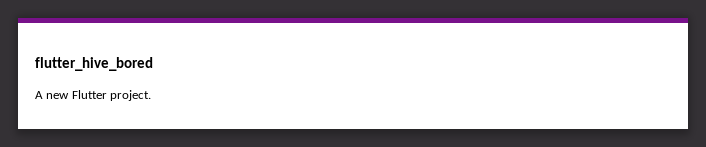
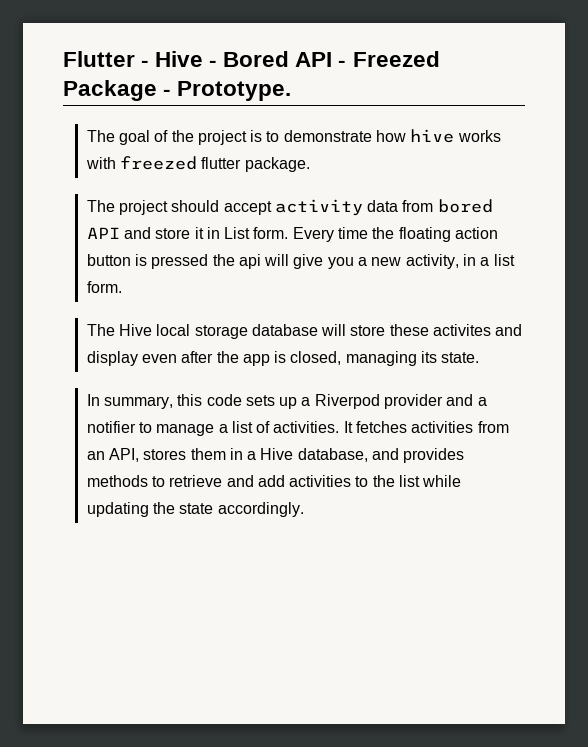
[35,57,153,71] [35,90,152,101] flutter_hive_bored // A new Flutter project. -> [63,51,440,67] [63,80,292,101] [86,129,501,145] [85,156,310,172] [86,199,493,216] [86,227,499,242] [86,254,515,269] [86,281,122,293] [86,324,523,339] [86,351,480,366] [86,394,487,409] [86,421,509,436] [86,448,465,463] [86,475,462,487] [86,502,304,517] Flutter - Hive - Bored API - Freezed Package - Prototype. // The goal of the project is to demonstrate how hive works with freezed flutter package. // The project should accept activity data from bored API and store it in List form. Every time the floating action button is pressed the api will give you a new activity, in a list form. // The Hive local storage database will store these activites and display even after the app is closed, managing its state. // In summary, this code sets up a Riverpod provider and a notifier to manage a list of activities. It fetches activities from an API, stores them in a Hive database, and provides methods to retrieve and add activities to the list while updating the state accordingly.

